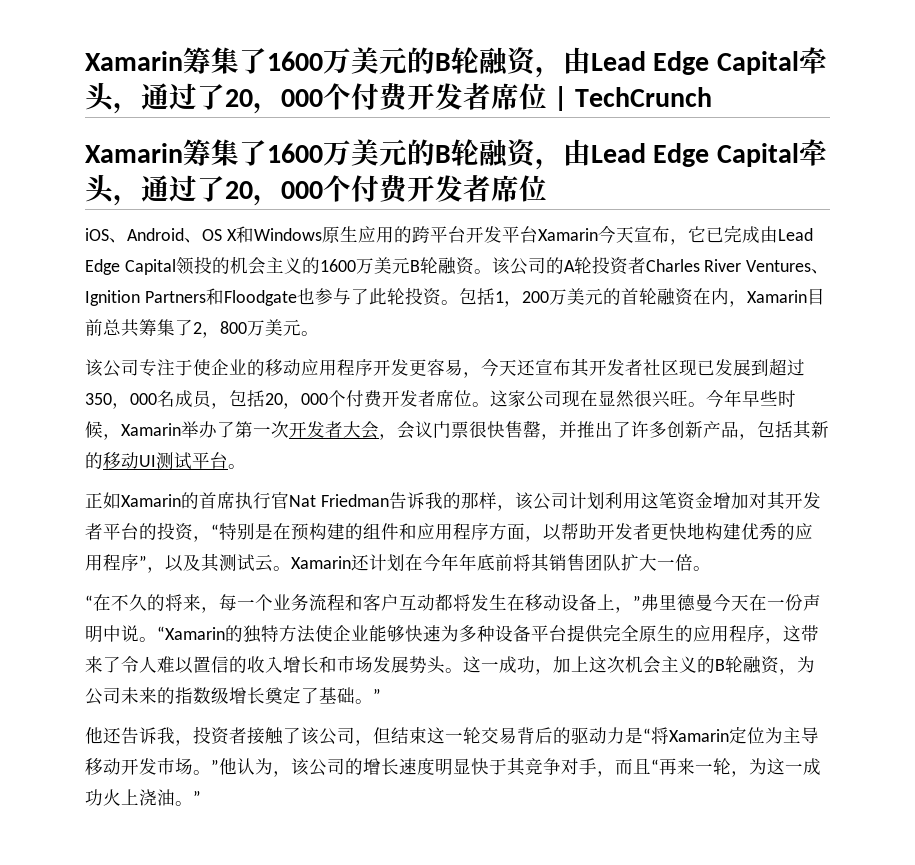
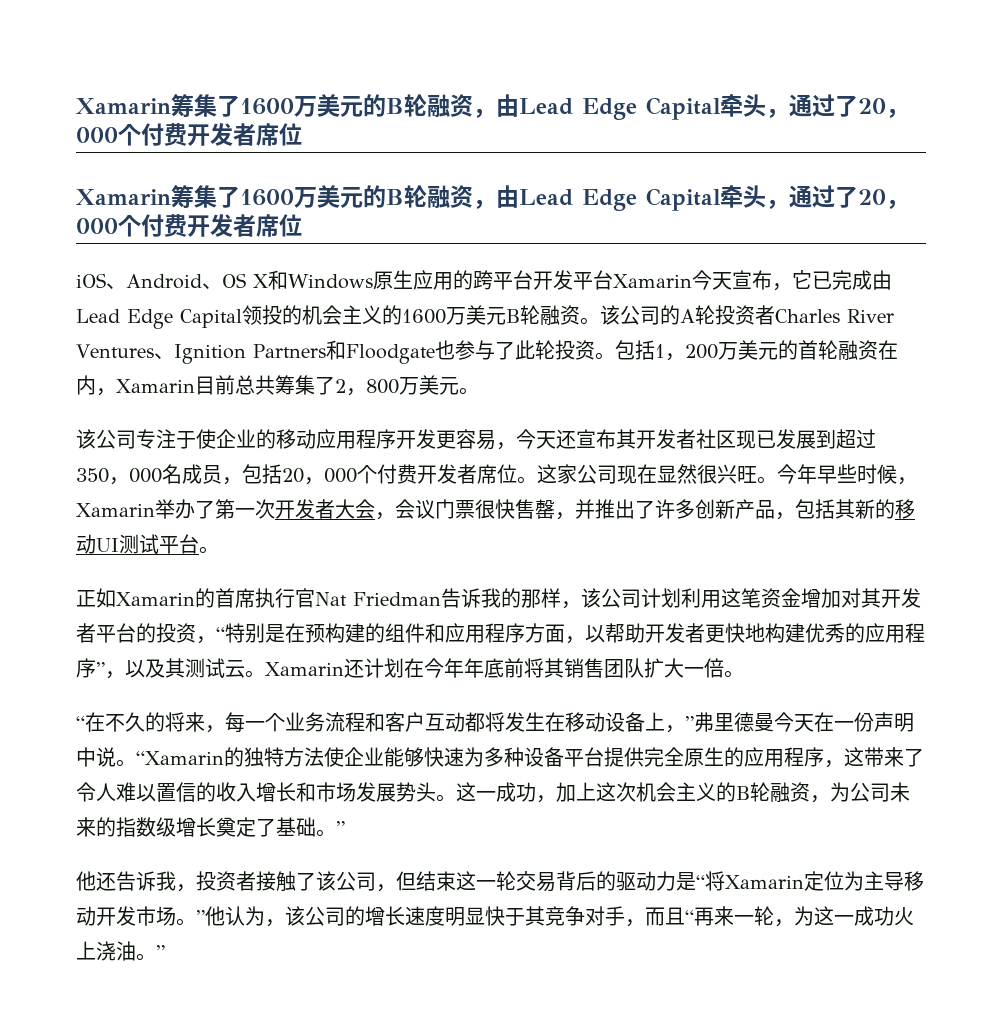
[554,86,712,111] | TechCrunch -> (302, 134) none

